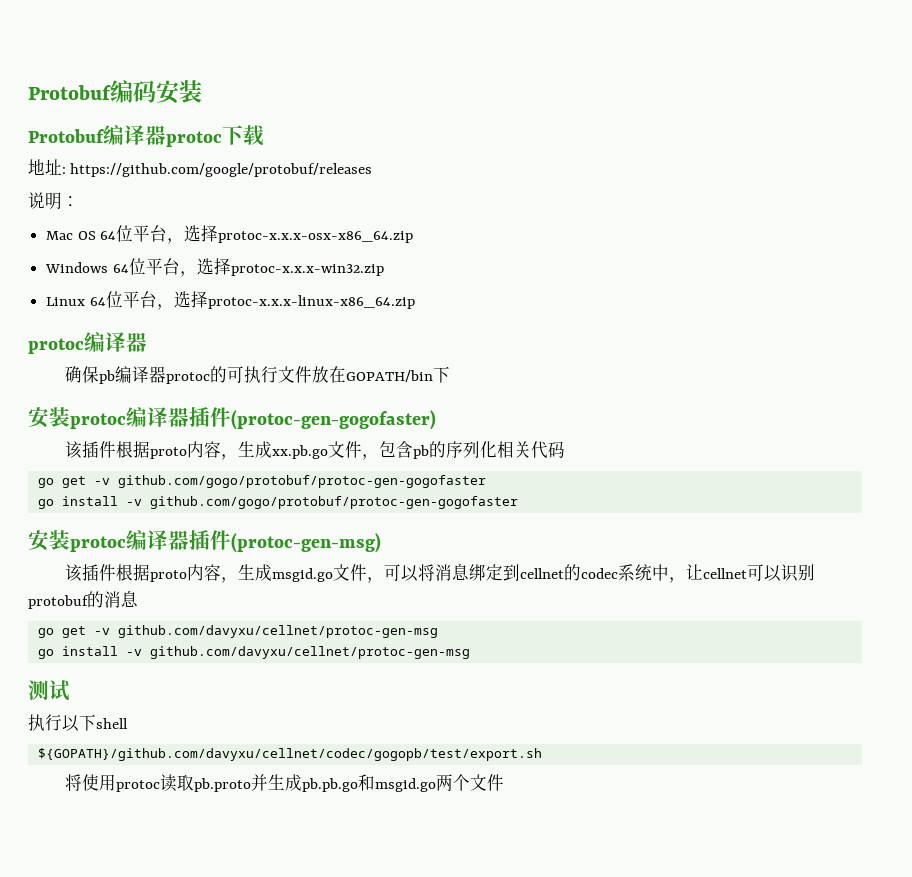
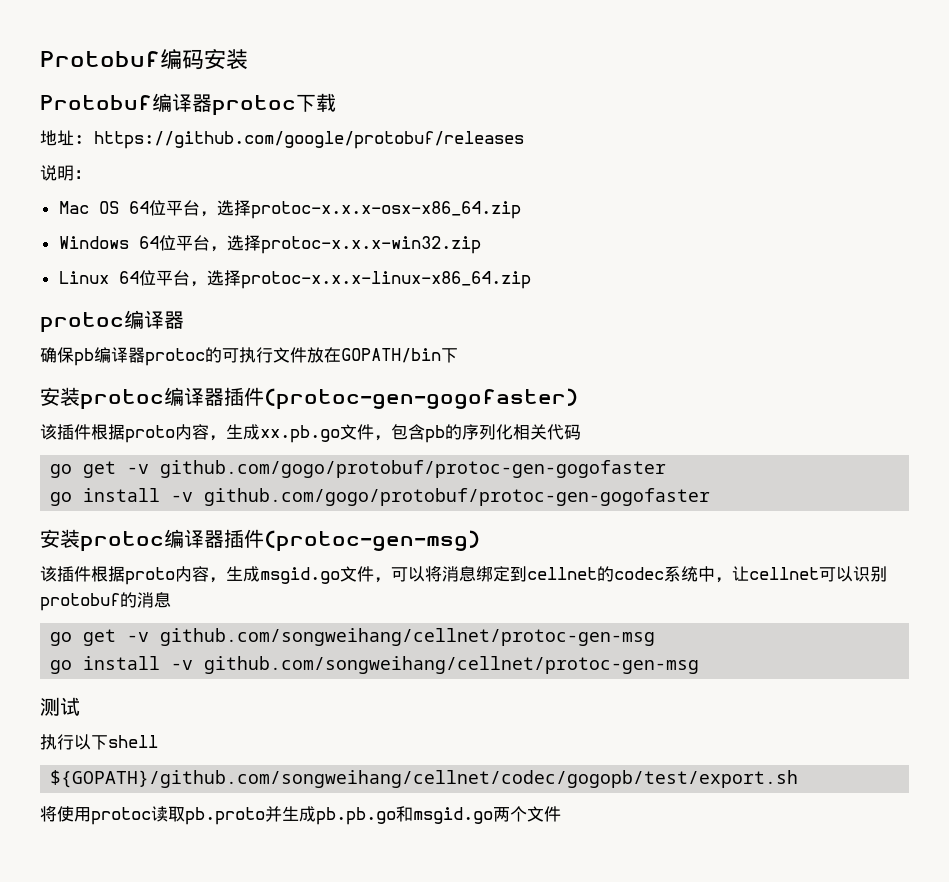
[117,625,438,638] [37,646,470,659] github.com/davyxu/cellnet/protoc-gen-msg // go install -v github.com/davyxu/cellnet/protoc-gen-msg -> [160,628,656,646] [50,656,700,674] github.com/songweihang/cellnet/protoc-gen-msg // go install -v github.com/songweihang/cellnet/protoc-gen-msg
[37,748,542,761] ${GOPATH}/github.com/davyxu/cellnet/codec/gogopb/test/export.sh -> [50,770,799,788] ${GOPATH}/github.com/songweihang/cellnet/codec/gogopb/test/export.sh

